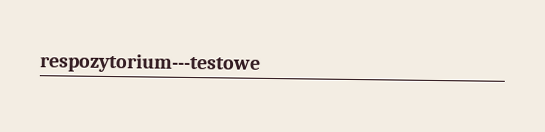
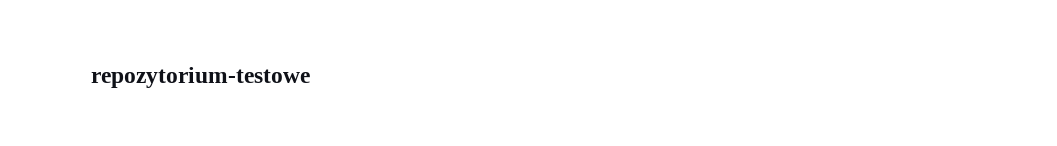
[39,53,261,74] respozytorium---testowe -> [91,67,310,88] repozytorium-testowe

